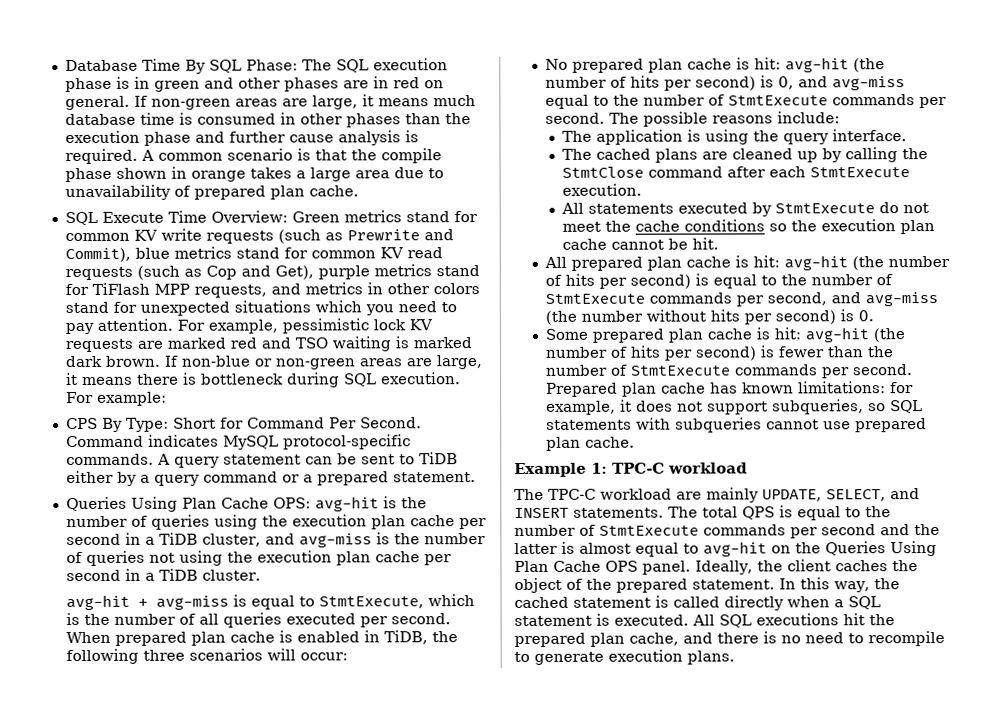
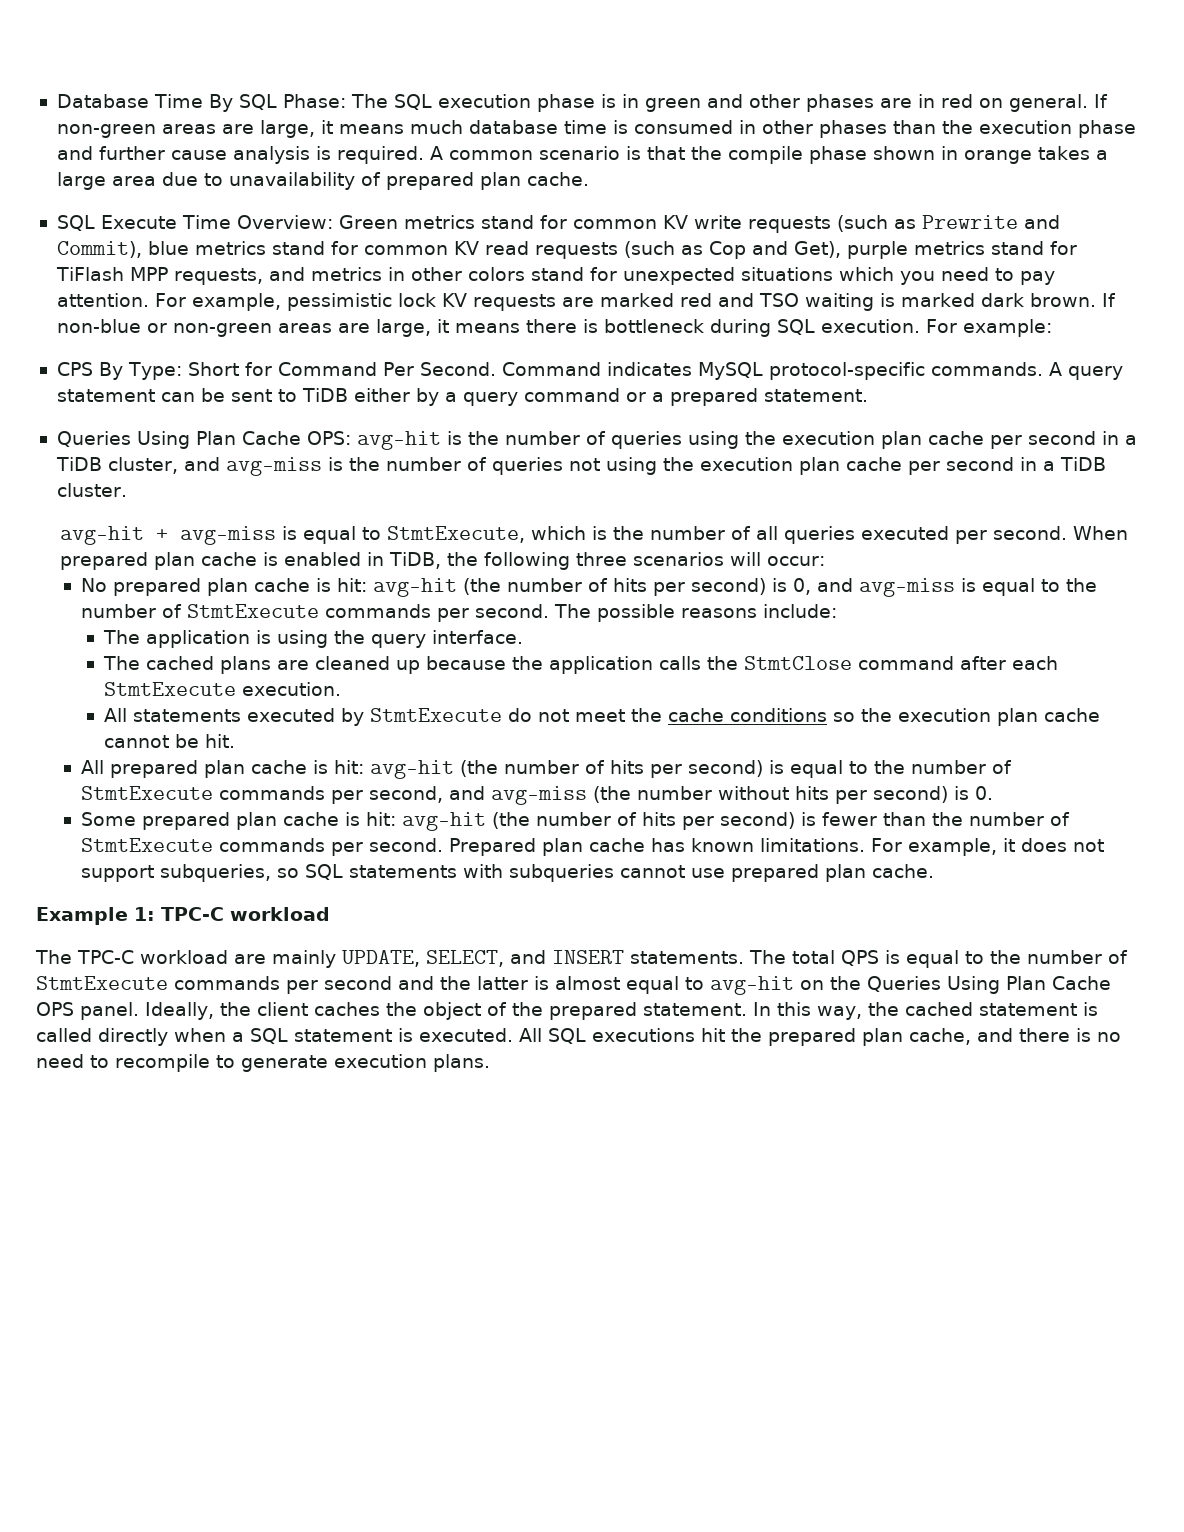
(906, 83) none -> [960,578,976,592] is
[821,147,898,163] by calling -> [426,656,702,674] because the application calls
[798,381,915,394] limitations: for -> [759,838,902,852] limitations. For

